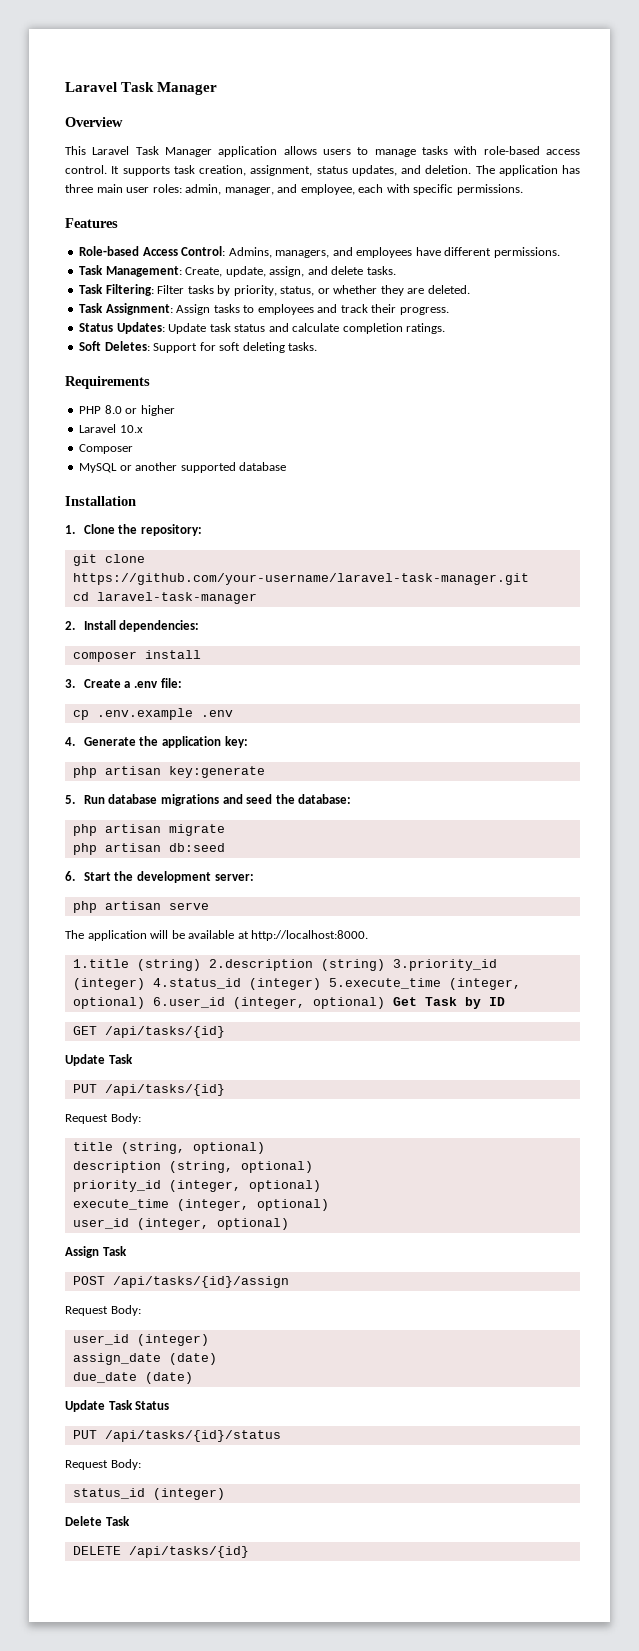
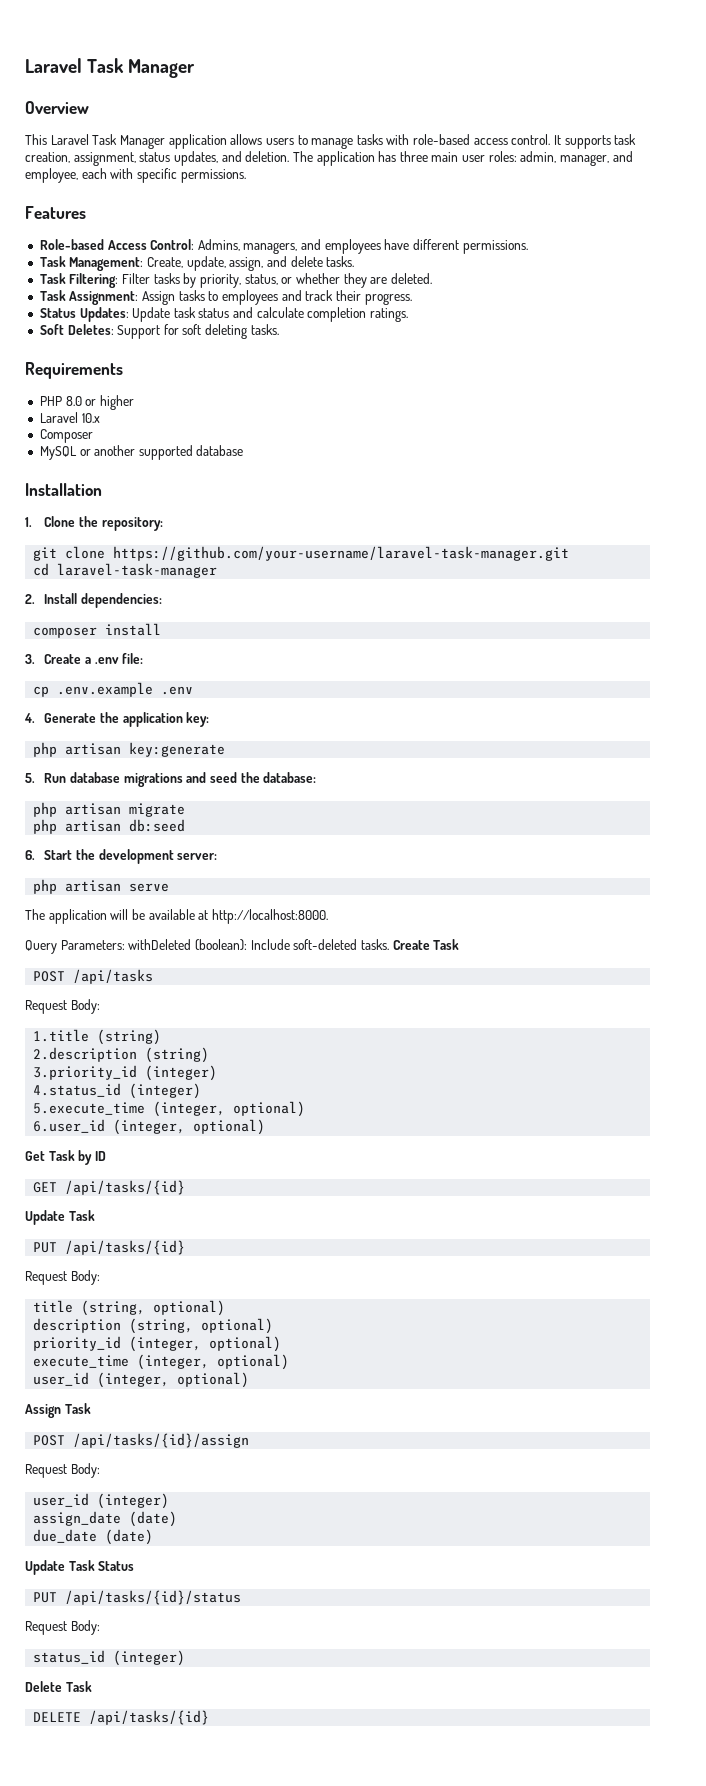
(369, 935) none -> [25,939,460,954] [33,969,154,984] [25,999,100,1014] // Query Parameters: withDeleted (boolean): Include soft-deleted tasks. Create Task // POST /api/tasks // Request Body:
(201, 965) none -> (162, 1037) //
(385, 965) none -> (210, 1055) //
(145, 984) none -> (218, 1073) //
(321, 984) none -> (202, 1091) //
(145, 1003) none -> (306, 1109) //
(385, 1003) none -> (266, 1127) //

